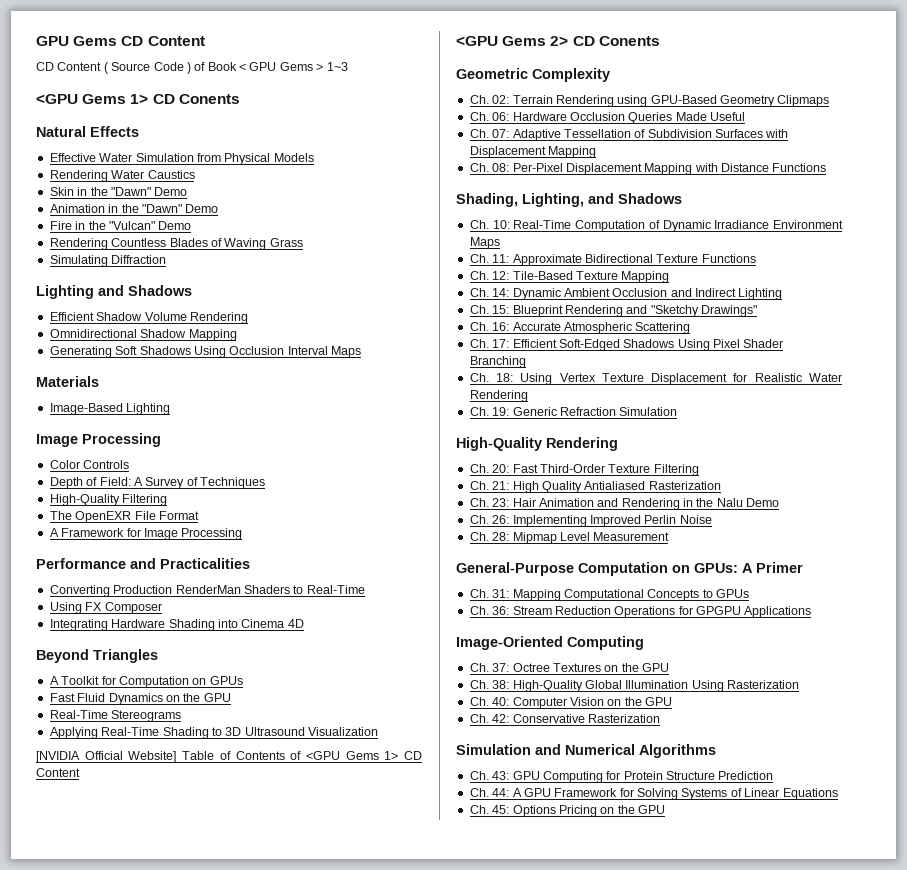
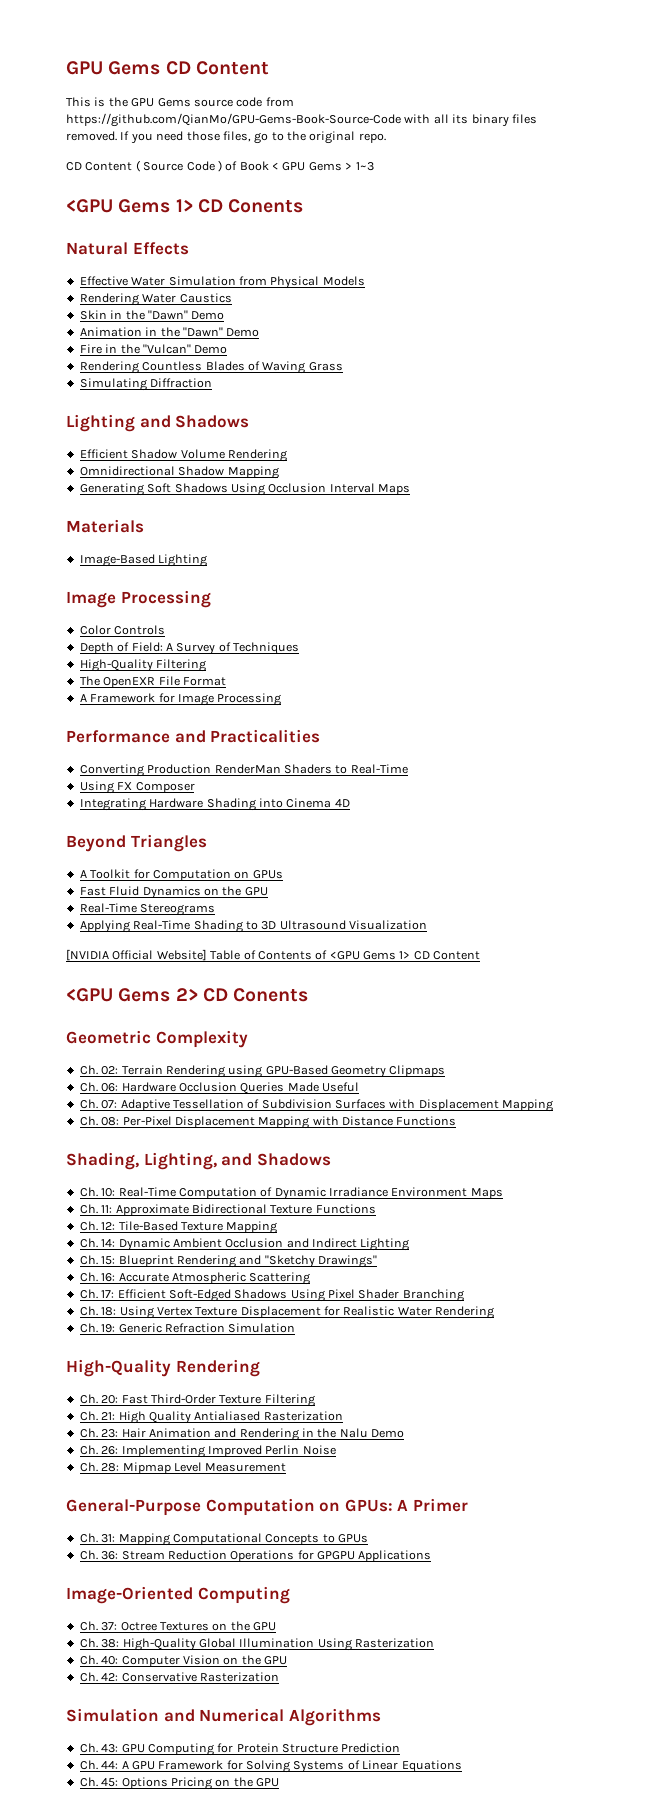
(205, 41) none -> [66,97,294,107] [66,113,537,127] [66,131,386,144] // This is the GPU Gems source code from https://github.com/QianMo/GPU-Gems-Book-Source-Code with all its binary files removed. If you need those files, go to the original repo.

